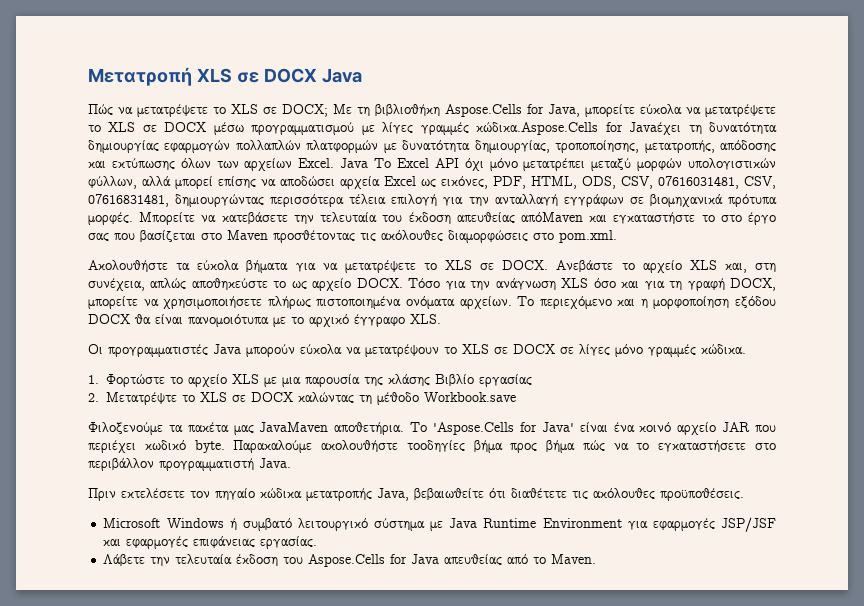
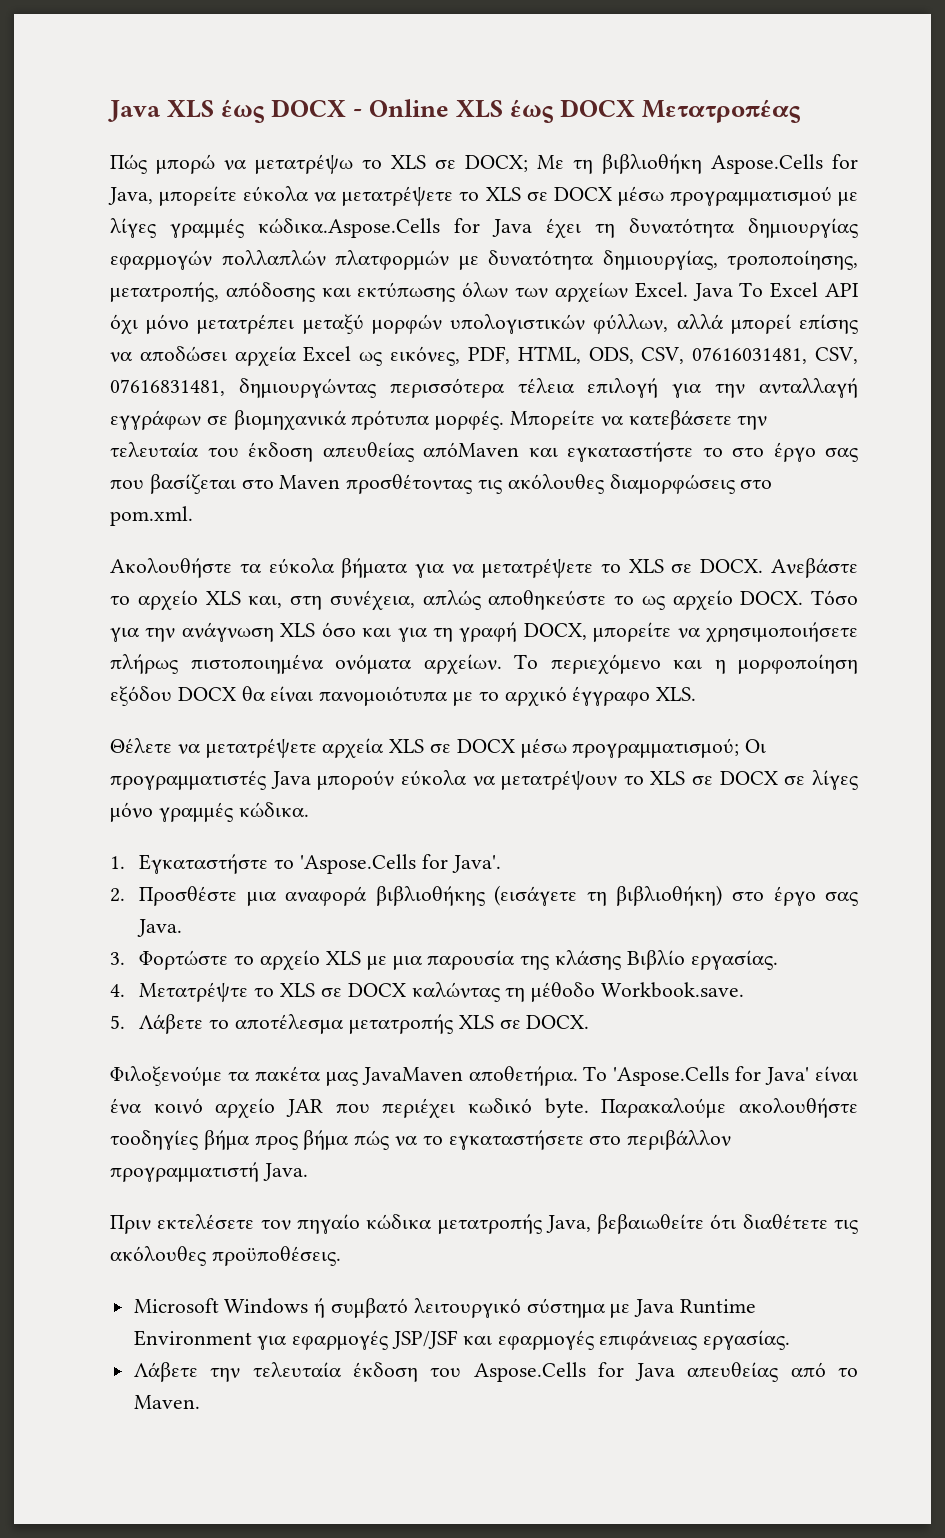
[88,67,362,86] [88,104,208,117] Μετατροπή XLS σε DOCX Java // Πώς να μετατρέψετε -> [108,99,801,123] [110,154,353,174] Java XLS έως DOCX - Online XLS έως DOCX Μετατροπέας // Πώς μπορώ να μετατρέψω
[629,122,682,135] Javaέχει -> [492,218,581,239] Java έχει
(441, 319) none -> [110,738,740,759] Θέλετε να μετατρέψετε αρχεία XLS σε DOCX μέσω προγραμματισμού;
(99, 379) none -> [139,854,501,874] [110,885,858,906] [137,919,183,937] [110,952,125,965] Εγκαταστήστε το 'Aspose.Cells for Java'. // 2. Προσθέστε μια αναφορά βιβλιοθήκης (εισάγετε τη βιβλιοθήκη) στο έργο σας Java. // 3.
[479,374,533,387] [88,393,99,402] εργασίας // 2. -> [690,950,778,970] [110,984,125,997] εργασίας. // 4.
[424,392,517,402] Workbook.save -> [600,982,744,998] [110,1014,590,1034] Workbook.save. // 5. Λάβετε το αποτέλεσμα μετατροπής XLS σε DOCX.

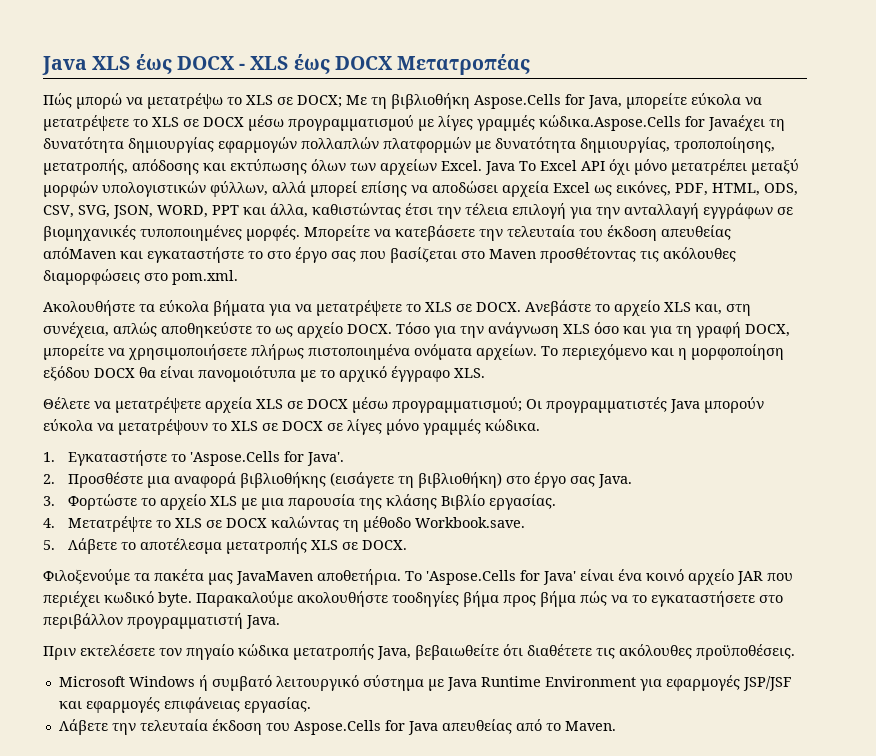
[369,99,450,117] Online -> (246, 66) none
[492,218,581,239] Java έχει -> [708,115,765,131] Javaέχει
[692,347,859,364] [110,378,505,398] 07616031481, CSV, 07616831481, δημιουργώντας περισσότερα -> [78,203,461,219] SVG, JSON, WORD, PPT και άλλα, καθιστώντας έτσι την
[233,410,431,431] βιομηχανικά πρότυπα -> [43,225,242,241] βιομηχανικές τυποποιημένες

